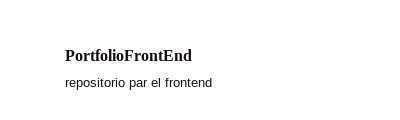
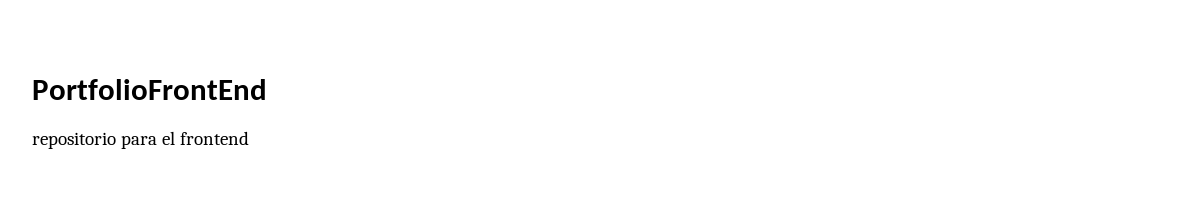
[129,79,148,90] par -> [121,135,158,149] para

